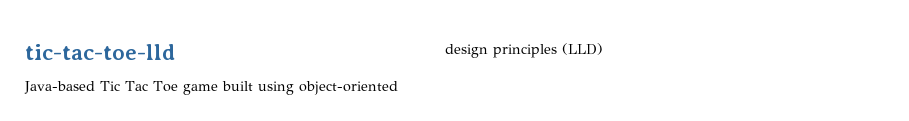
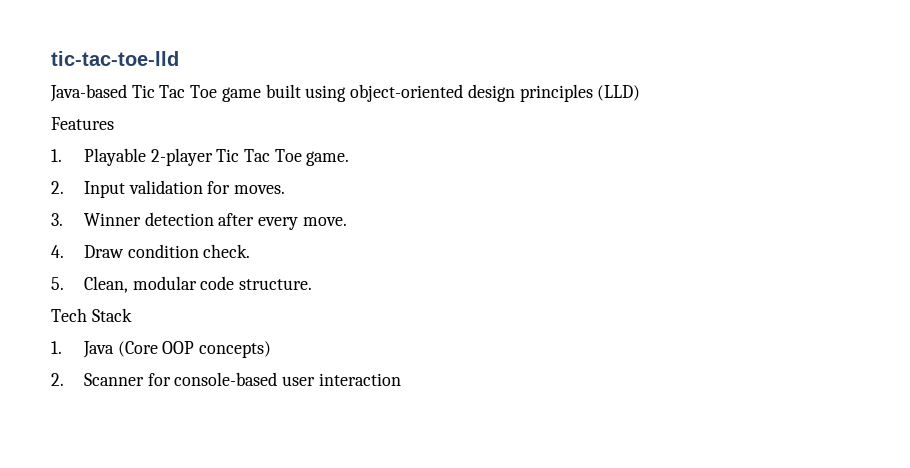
(603, 49) none -> [51,117,114,130] [51,148,350,166] [51,180,285,198] [51,212,347,230] [51,244,251,258] [51,276,312,293] [51,308,132,322] [51,341,271,358] [51,372,401,386] // Features // 1. Playable 2-player Tic Tac Toe game. // 2. Input validation for moves. // 3. Winner detection after every move. // 4. Draw condition check. // 5. Clean, modular code structure. // Tech Stack // 1. Java (Core OOP concepts) // 2. Scanner for console-based user interaction

